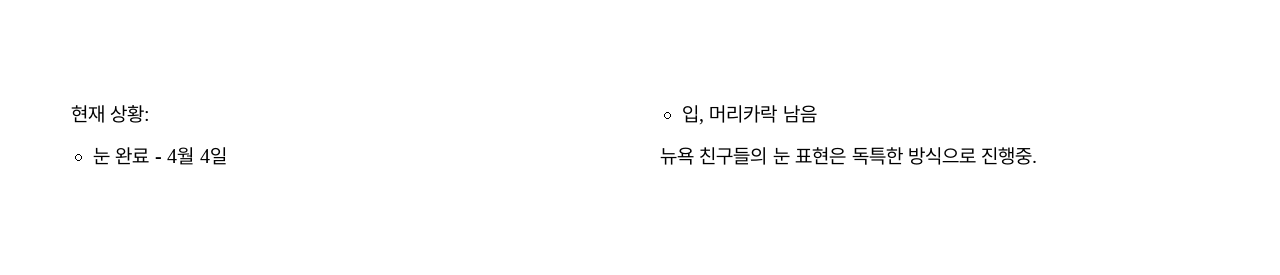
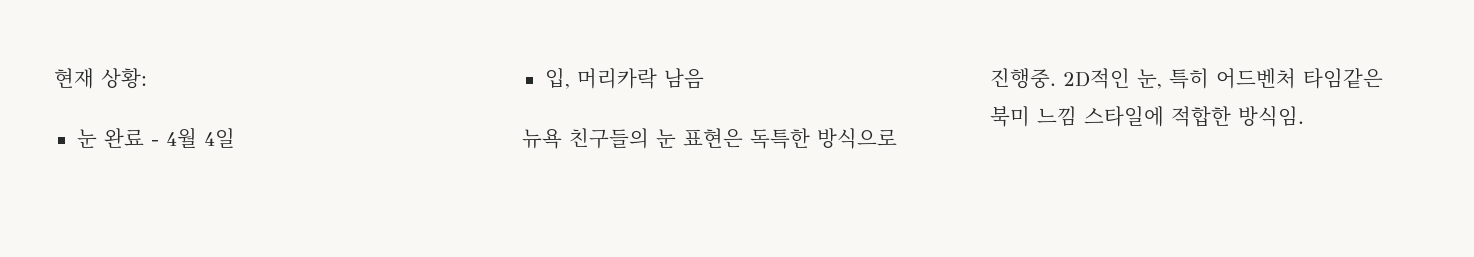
(1038, 156) none -> [1063,68,1383,89] [990,106,1304,127] 2D적인 눈, 특히 어드벤처 타임같은 북미 느낌 스타일에 적합한 방식임.

